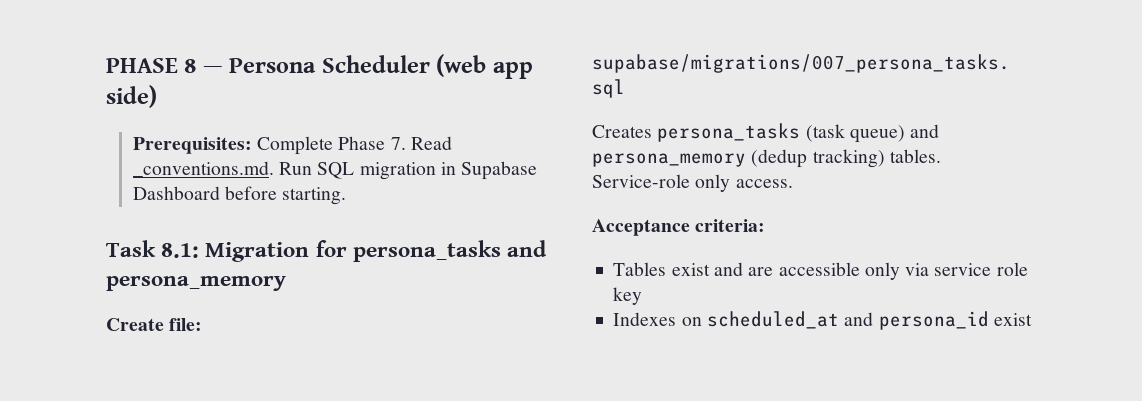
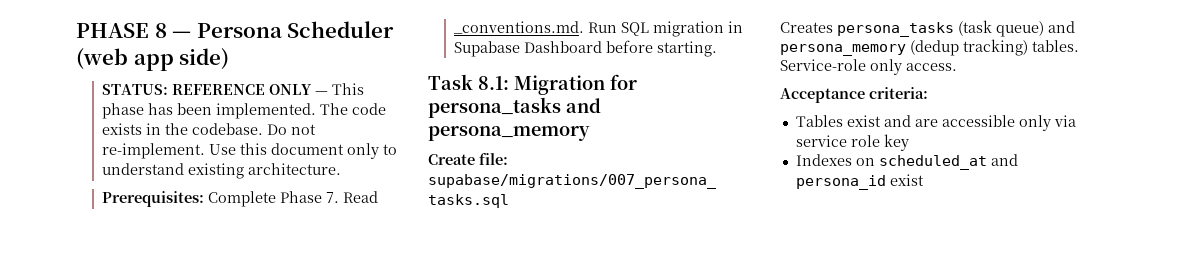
(157, 96) none -> [102,83,365,95] [102,103,387,119] [102,123,317,135] [102,143,398,159] [102,163,342,179] // STATUS: REFERENCE ONLY — This phase has been implemented. The code exists in the codebase. Do not re-implement. Use this document only to understand existing architecture.

